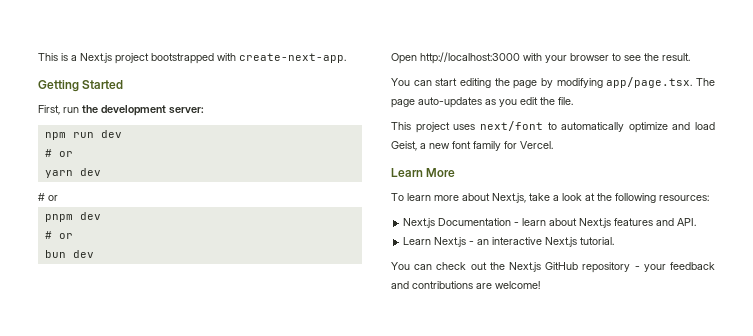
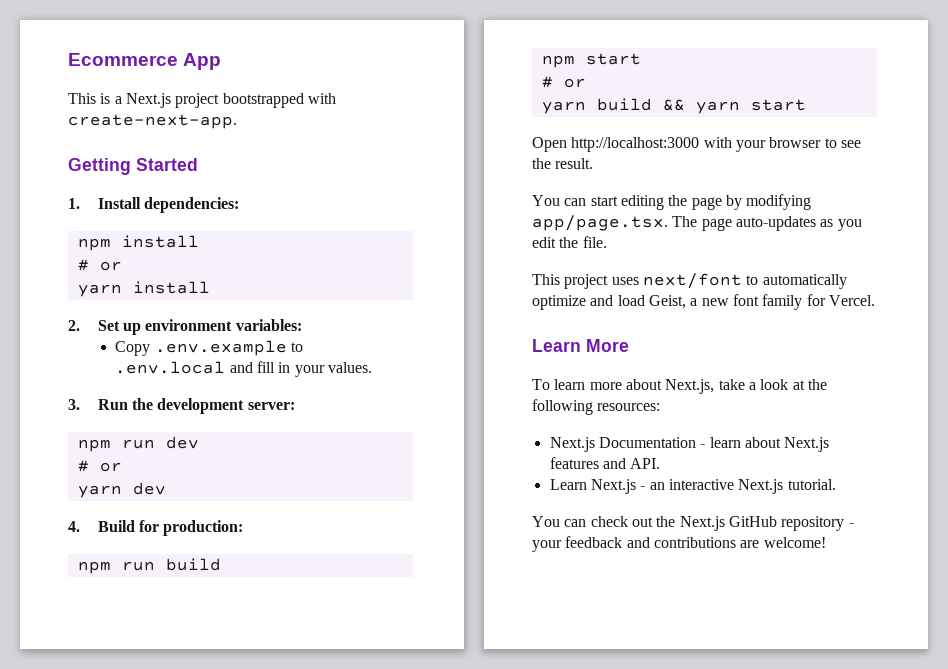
(38, 57) none -> [68,53,222,70] Ecommerce App //
[38,105,79,115] First, run -> [68,197,240,213] [77,235,199,251] [77,259,122,271] [77,281,210,297] [68,319,302,335] [115,340,303,356] [115,361,372,377] [68,399,128,410] 1. Install dependencies: // npm install // # or // yarn install // 2. Set up environment variables: // Copy .env.example to .env.local and fill in your values. // 3. Run
[38,193,58,201] [44,212,101,222] [44,231,73,239] [44,250,94,258] # or // pnpm dev // # or // bun dev -> [68,520,244,536] [77,558,221,574] [541,53,641,68] [541,76,586,88] [541,98,806,114] 4. Build for production: // npm run build // npm start // # or // yarn build && yarn start

